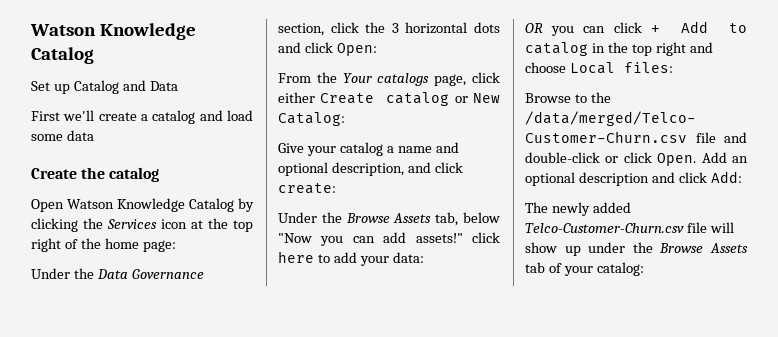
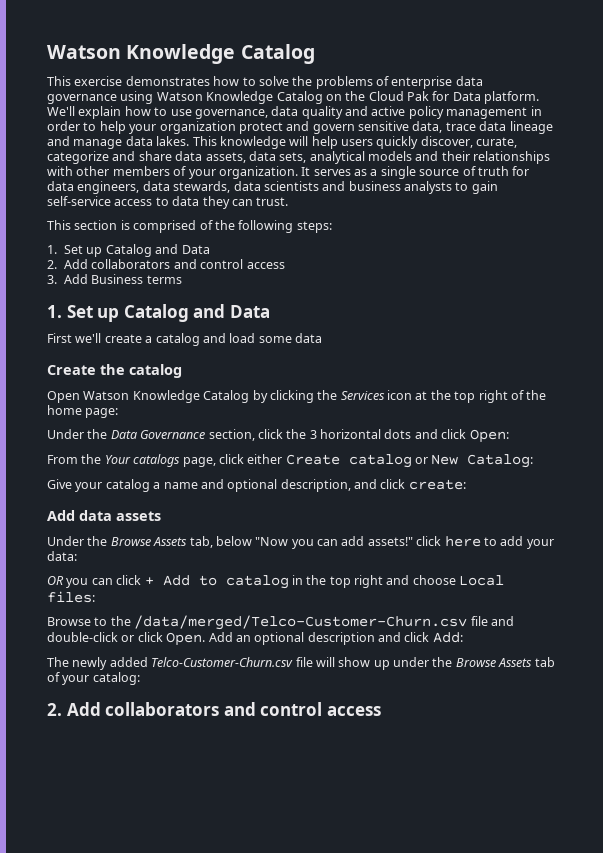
(94, 55) none -> [47,76,483,89] [47,91,540,104] [47,106,542,119] [47,121,553,134] [47,136,518,149] [47,151,551,164] [47,166,530,179] [47,181,498,194] [47,196,289,209] [47,220,332,233] [47,244,210,257] [47,259,285,269] [47,274,182,284] [47,305,62,318] This exercise demonstrates how to solve the problems of enterprise data governance using Watson Knowledge Catalog on the Cloud Pak for Data platform. We'll explain how to use governance, data quality and active policy management in order to help your organization protect and govern sensitive data, trace data lineage and manage data lakes. This knowledge will help users quickly discover, curate, categorize and share data assets, data sets, analytical models and their relationships with other members of your organization. It serves as a single source of truth for data engineers, data stewards, data scientists and business analysts to gain self-service access to data they can trust. // This section is comprised of the following steps: // 1. Set up Catalog and Data // 2. Add collaborators and control access // 3. Add Business terms // 1.
(336, 188) none -> [47,510,161,521] // Add data assets
(644, 269) none -> [47,702,381,716] // 2. Add collaborators and control access

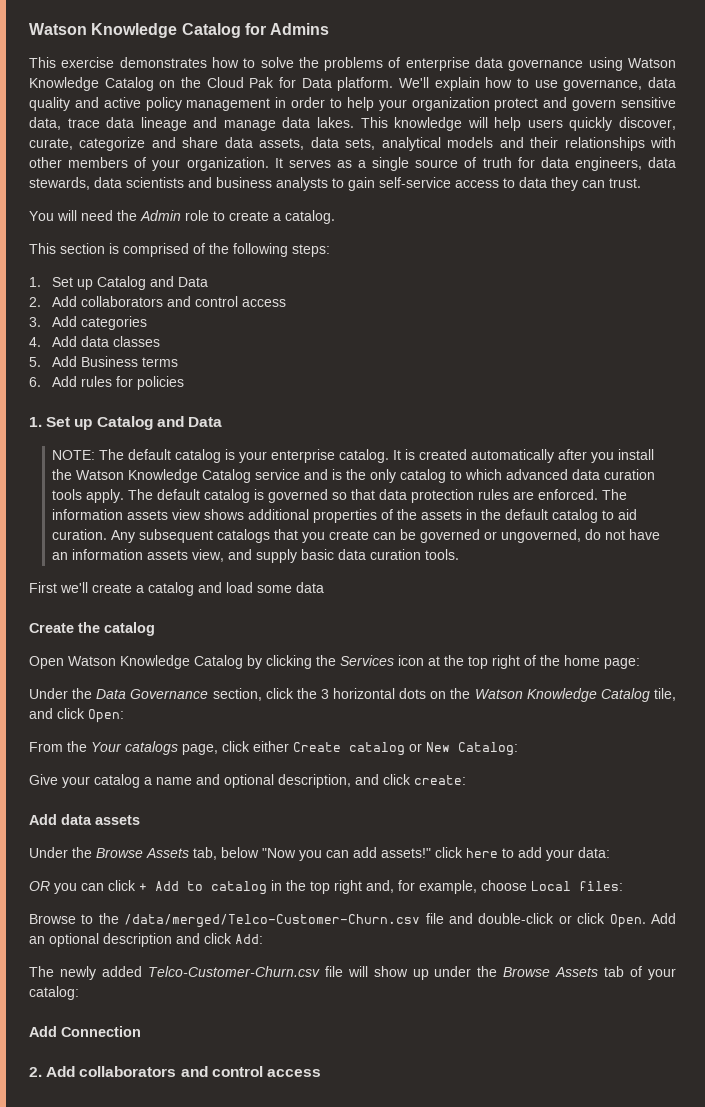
[47,44,315,64] Watson Knowledge Catalog -> [29,23,330,38] Watson Knowledge Catalog for Admins
(289, 201) none -> [29,210,335,224] // You will need the Admin role to create a catalog.
[91,274,182,284] [47,304,270,322] Business terms // 1. Set up Catalog and Data -> [81,316,148,330] [29,336,161,347] [29,356,179,367] [29,376,185,390] [29,416,222,430] [52,449,655,463] [52,469,656,483] [52,489,628,503] [52,509,638,523] [52,529,661,543] [52,549,460,563] categories // 4. Add data classes // 5. Add Business terms // 6. Add rules for policies // 1. Set up Catalog and Data // NOTE: The default catalog is your enterprise catalog. It is created automatically after you install the Watson Knowledge Catalog service and is the only catalog to which advanced data curation tools apply. The default catalog is governed so that data protection rules are enforced. The information assets view shows additional properties of the assets in the default catalog to aid curation. Any subsequent catalogs that you create can be governed or ungoverned, do not have an information assets view, and supply basic data curation tools.
(412, 434) none -> [430,688,676,702] on the Watson Knowledge Catalog tile,
[386,575,410,585] and -> [366,880,477,894] and, for example,
(140, 678) none -> [29,1026,141,1037] // Add Connection

